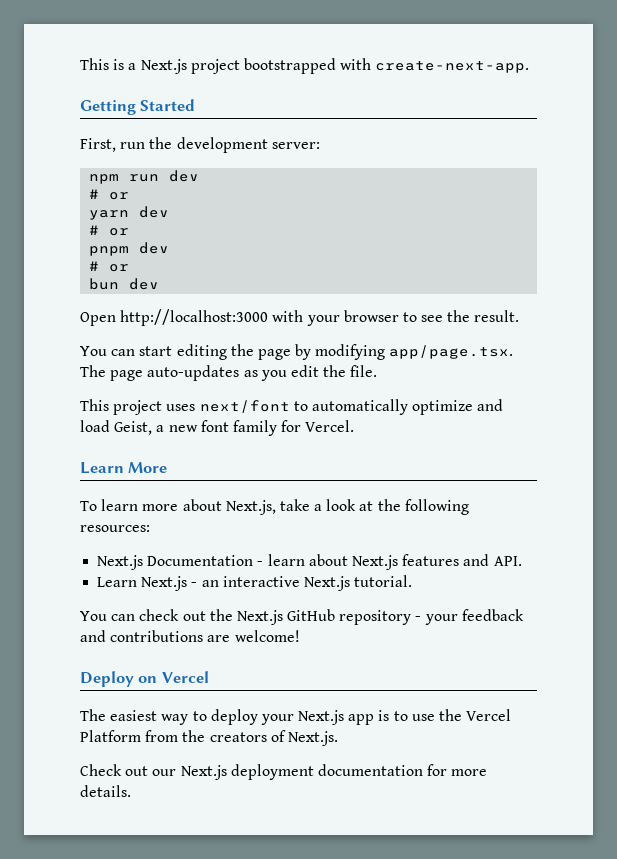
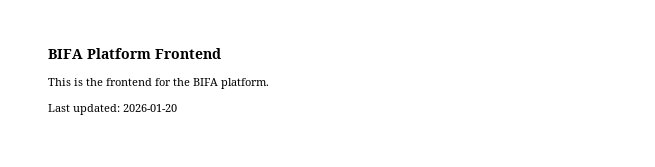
[80,58,530,74] [80,99,196,115] [80,137,320,153] [89,170,200,184] [89,189,130,200] [89,206,170,220] [89,225,130,236] [89,242,170,256] [89,261,130,272] [89,278,160,290] [80,309,520,326] [80,344,514,360] [80,365,378,381] [80,399,504,415] [80,420,355,436] [80,462,168,474] [80,499,469,515] [80,525,150,532] [97,554,522,570] [97,575,413,591] [80,609,524,625] [80,630,300,642] [80,671,209,687] [80,709,512,725] [80,730,338,746] [80,764,488,780] [80,785,131,797] This is a Next.js project bootstrapped with create-next-app. // Getting Started // First, run the development server: // npm run dev // # or // yarn dev // # or // pnpm dev // # or // bun dev // Open http://localhost:3000 with your browser to see the result. // You can start editing the page by modifying app/page.tsx. The page auto-updates as you edit the file. // This project uses next/font to automatically optimize and load Geist, a new font family for Vercel. // Learn More // To learn more about Next.js, take a look at the following resources: // Next.js Documentation - learn about Next.js features and API. // Learn Next.js - an interactive Next.js tutorial. // You can check out the Next.js GitHub repository - your feedback and contributions are welcome! // Deploy on Vercel // The easiest way to deploy your Next.js app is to use the Vercel Platform from the creators of Next.js. // Check out our Next.js deployment documentation for more details. -> [48,48,221,59] [48,78,269,89] [48,104,177,115] BIFA Platform Frontend // This is the frontend for the BIFA platform. // Last updated: 2026-01-20

